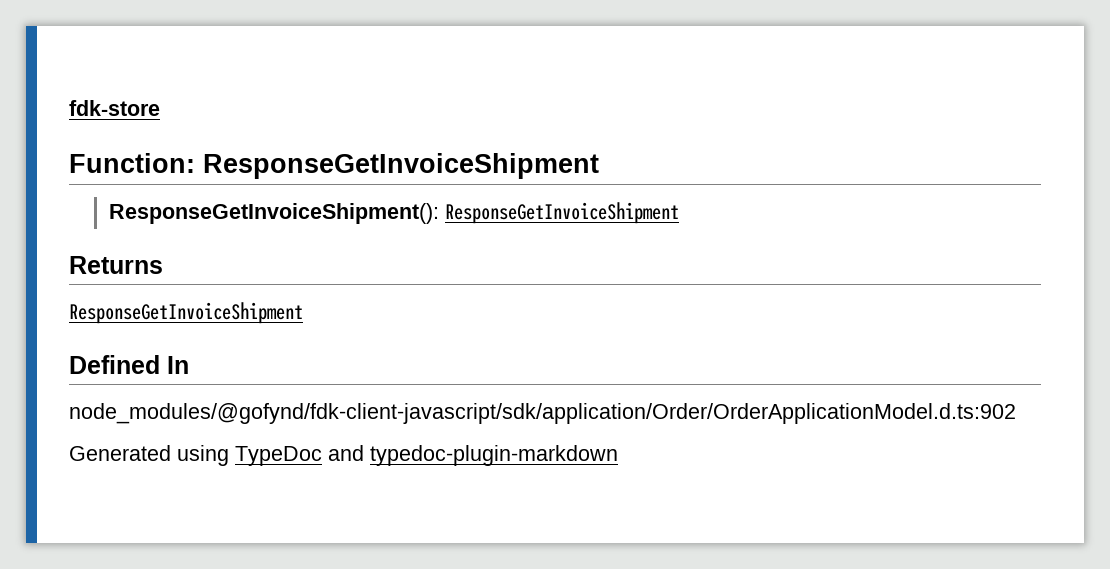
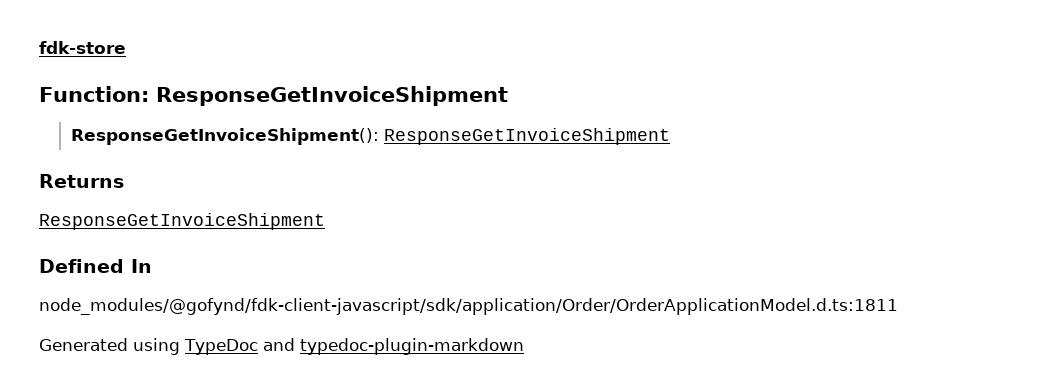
[69,403,1016,424] node_modules/@gofynd/fdk-client-javascript/sdk/application/Order/OrderApplicationModel.d.ts:902 -> [39,298,898,315] node_modules/@gofynd/fdk-client-javascript/sdk/application/Order/OrderApplicationModel.d.ts:1811

